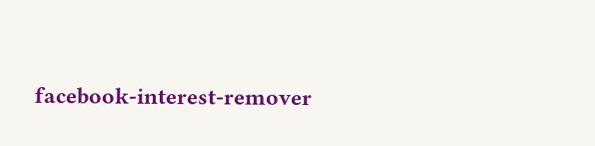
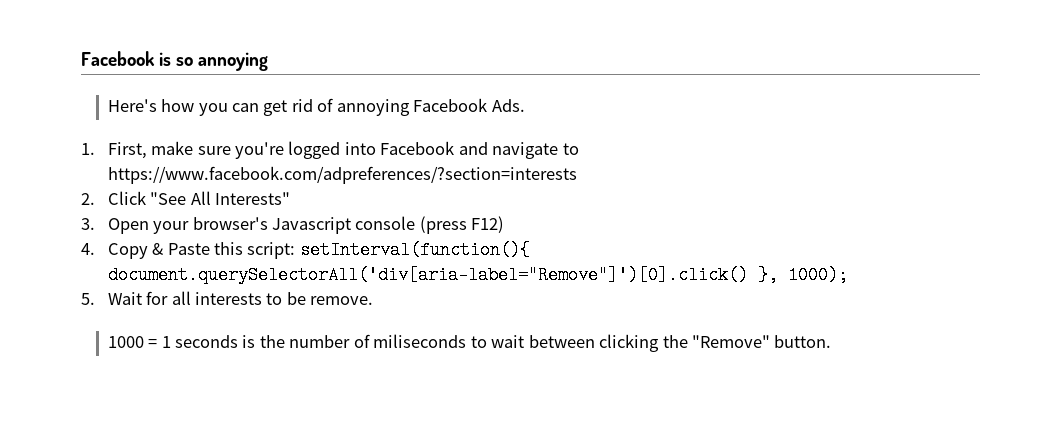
[34,86,312,107] facebook-interest-remover -> [81,51,269,71] [107,98,525,116] [81,141,579,159] [107,166,577,184] [81,191,290,205] [81,216,505,234] [81,241,530,259] [107,266,848,284] [81,291,374,305] [107,334,832,352] Facebook is so annoying // Here's how you can get rid of annoying Facebook Ads. // 1. First, make sure you're logged into Facebook and navigate to https://www.facebook.com/adpreferences/?section=interests // 2. Click "See All Interests" // 3. Open your browser's Javascript console (press F12) // 4. Copy & Paste this script: setInterval(function(){ document.querySelectorAll('div[aria-label="Remove"]')[0].click() }, 1000); // 5. Wait for all interests to be remove. // 1000 = 1 seconds is the number of miliseconds to wait between clicking the "Remove" button.

